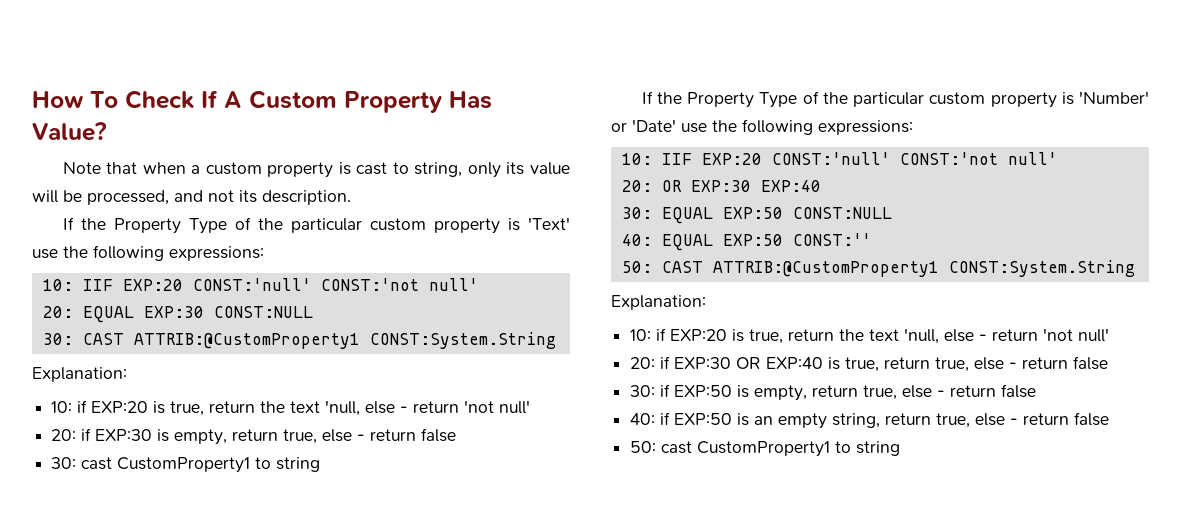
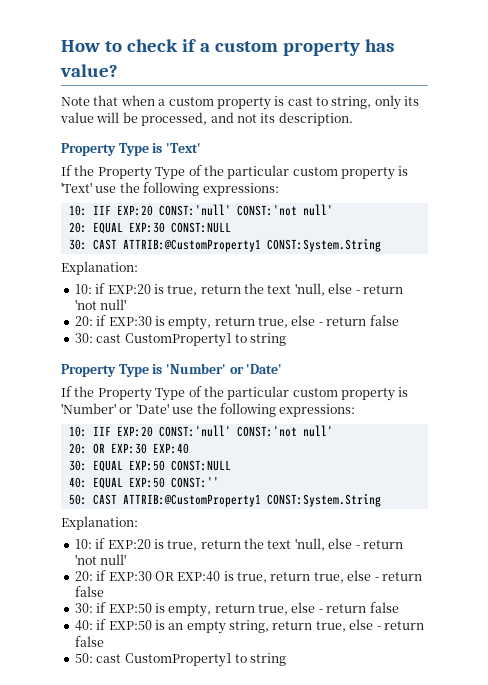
[90,90,492,113] [32,122,107,141] To Check If A Custom Property Has Value? -> [105,39,394,56] [60,64,118,77] to check if a custom property has value?
(351, 197) none -> [61,143,201,156] // Property Type is 'Text'
(321, 464) none -> [61,363,283,377] // Property Type is 'Number' or 'Date'

